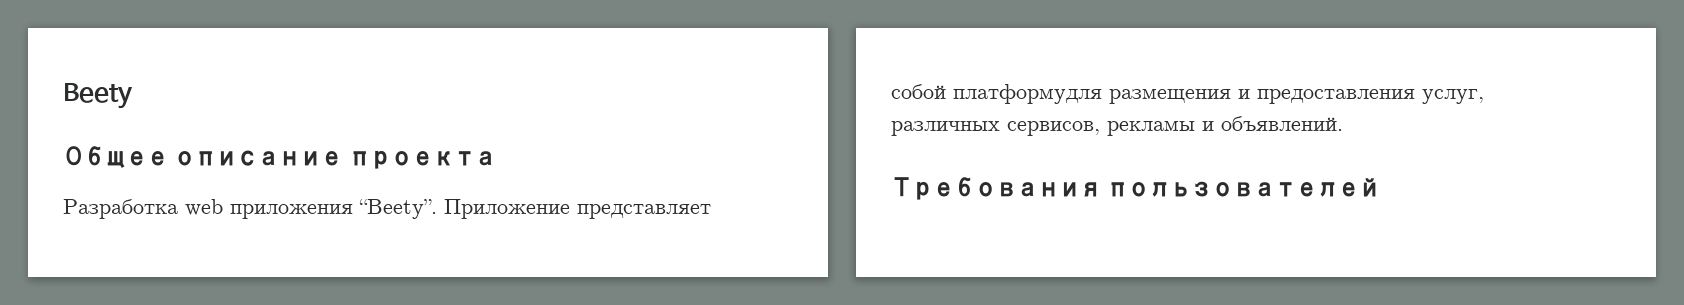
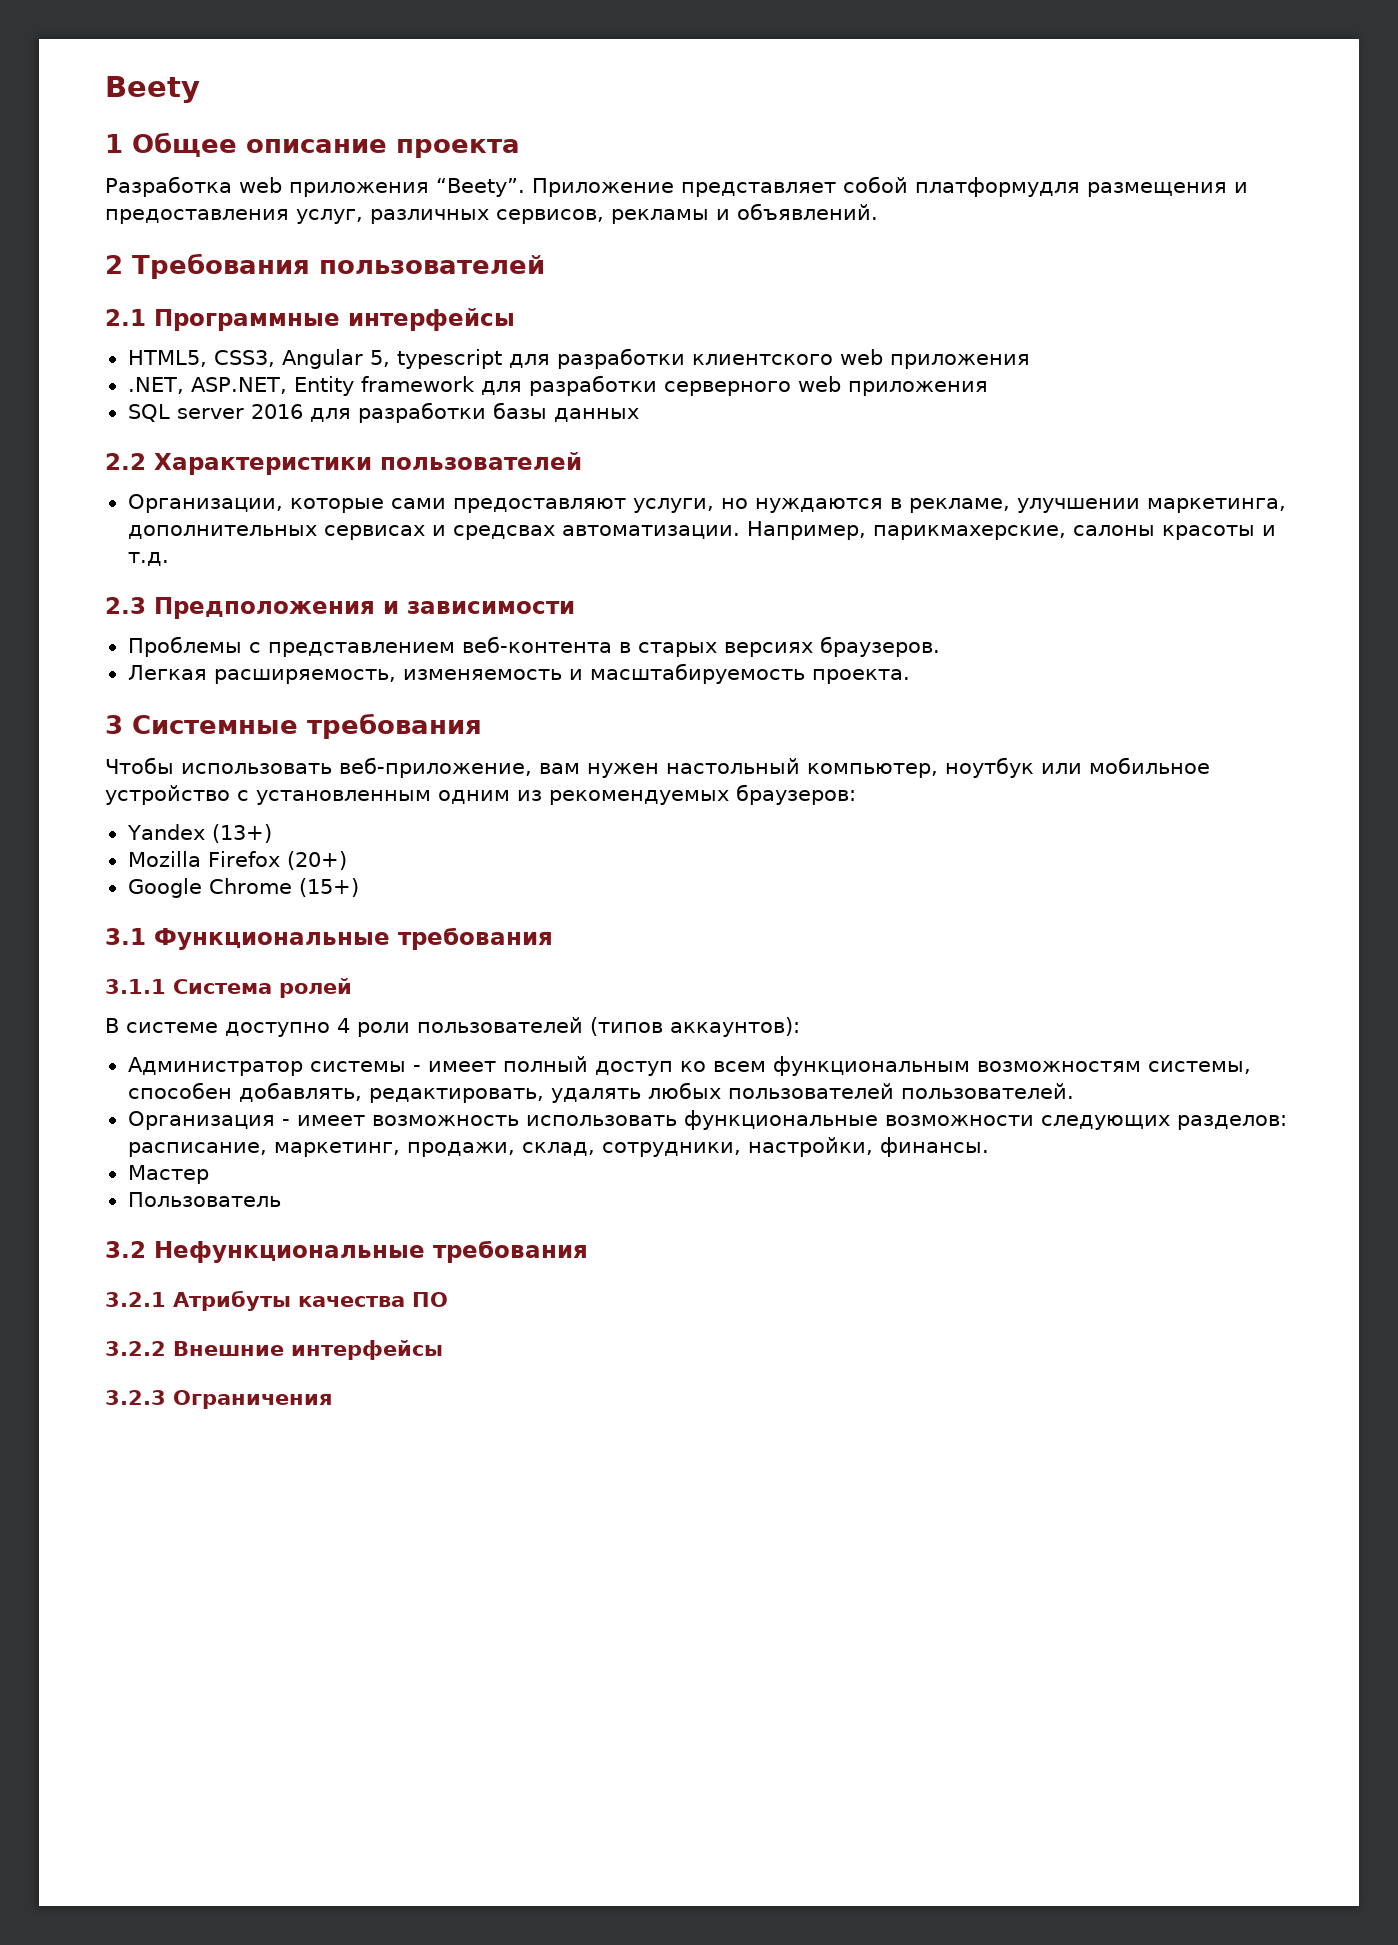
(133, 96) none -> [105,134,123,153] 1
(1343, 123) none -> [105,255,123,274] 2
(1381, 187) none -> [105,308,515,331] [127,348,1030,369] [127,375,988,396] [127,402,639,423] [105,452,582,475] [127,494,1286,513] [127,521,1276,540] [127,552,169,566] [105,597,575,619] [127,636,940,657] [127,663,910,684] [105,713,482,739] [105,757,1210,778] [105,784,856,805] [126,824,272,843] [127,851,347,870] [127,878,359,898] [105,927,553,950] [105,978,352,998] [105,1017,800,1037] [127,1056,1251,1076] [127,1082,1074,1103] [127,1110,1287,1130] [127,1137,989,1157] [127,1165,209,1184] [127,1192,281,1207] [105,1240,588,1263] [105,1290,448,1311] [105,1340,443,1360] [105,1390,332,1409] // 2.1 Программные интерфейсы // HTML5, CSS3, Angular 5, typescript для разработки клиентского web приложения // .NET, ASP.NET, Entity framework для разработки серверного web приложения // SQL server 2016 для разработки базы данных // 2.2 Характеристики пользователей // Организации, которые сами предоставляют услуги, но нуждаются в рекламе, улучшении маркетинга, дополнительных сервисах и средсвах автоматизации. Например, парикмахерские, салоны красоты и т.д. // 2.3 Предположения и зависимости // Проблемы с представлением веб-контента в старых версиях браузеров. // Легкая расширяемость, изменяемость и масштабируемость проекта. // 3 Системные требования // Чтобы использовать веб-приложение, вам нужен настольный компьютер, ноутбук или мобильное устройство с установленным одним из рекомендуемых браузеров: // Yandex (13+) // Mozilla Firefox (20+) // Google Chrome (15+) // 3.1 Функциональные требования // 3.1.1 Система ролей // В системе доступно 4 роли пользователей (типов аккаунтов): // Администратор системы - имеет полный доступ ко всем функциональным возможностям системы, способен добавлять, редактировать, удалять любых пользователей пользователей. // Организация - имеет возможность использовать функциональные возможности следующих разделов: расписание, маркетинг, продажи, склад, сотрудники, настройки, финансы. // Мастер // Пользователь // 3.2 Нефункциональные требования // 3.2.1 Атрибуты качества ПО // 3.2.2 Внешние интерфейсы // 3.2.3 Ограничения

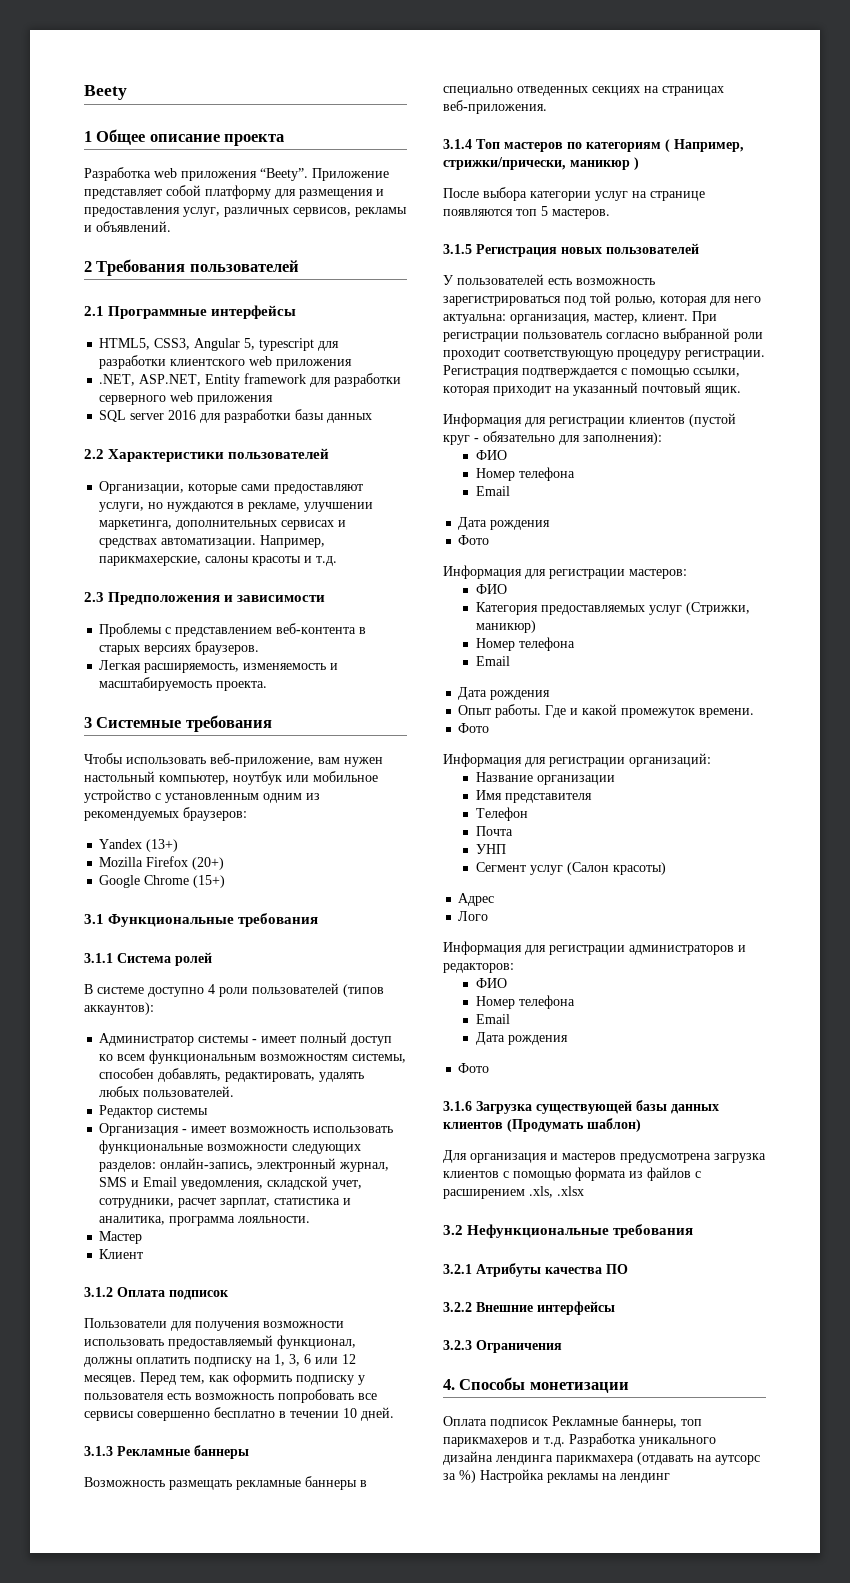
[914,177,1080,197] платформудля -> [205,185,296,199] платформу для
[452,525,555,540] средсвах -> [99,538,158,548] средствах
[727,1083,894,1099] пользователей -> (140, 1091) none
(1074, 1091) none -> [99,1105,209,1118] // Редактор системы
[127,1137,989,1157] [127,1165,209,1184] [127,1192,281,1207] расписание, маркетинг, продажи, склад, сотрудники, настройки, финансы. // Мастер // Пользователь -> [160,1158,390,1172] [99,1176,363,1190] [99,1198,352,1208] [99,1216,311,1226] [99,1231,143,1244] [99,1249,144,1259] [84,1287,229,1300] [84,1318,344,1331] [84,1335,356,1349] [84,1354,356,1367] [84,1371,365,1385] [84,1389,377,1403] [84,1407,394,1421] [84,1445,249,1459] [84,1476,367,1490] [443,86,724,96] [443,100,547,114] [443,139,744,152] [443,157,639,170] [443,187,705,201] [443,206,610,219] [443,243,699,257] [443,274,655,285] [443,292,761,306] [443,311,717,324] [443,328,763,342] [443,350,765,360] [443,365,740,378] [443,382,741,396] [443,413,736,427] [443,431,662,445] [475,450,507,460] [475,467,575,481] [475,486,510,496] [458,517,551,530] [458,535,490,545] [443,565,687,579] [475,584,507,594] [475,602,750,615] [475,620,536,633] [475,637,575,651] [475,656,510,666] [458,687,551,700] [458,704,755,718] [458,723,490,733] [443,753,711,767] [475,772,615,785] [475,790,592,803] [475,807,528,821] [475,826,513,836] [475,844,506,854] [475,862,666,875] [458,893,495,906] [458,911,489,921] [443,941,746,955] [443,963,514,973] [475,978,507,988] [475,995,575,1009] [475,1014,510,1024] [475,1032,568,1045] [458,1063,490,1073] [443,1100,719,1114] [443,1118,641,1132] [443,1150,766,1163] [443,1167,701,1181] [443,1186,584,1199] онлайн-запись, электронный журнал, SMS и Email уведомления, складской учет, сотрудники, расчет зарплат, статистика и аналитика, программа лояльности. // Мастер // Клиент // 3.1.2 Оплата подписок // Пользователи для получения возможности использовать предоставляемый функционал, должны оплатить подписку на 1, 3, 6 или 12 месяцев. Перед тем, как оформить подписку у пользователя есть возможность попробовать все сервисы совершенно бесплатно в течении 10 дней. // 3.1.3 Рекламные баннеры // Возможность размещать рекламные баннеры в специально отведенных секциях на страницах веб-приложения. // 3.1.4 Топ мастеров по категориям ( Например, стрижки/прически, маникюр ) // После выбора категории услуг на странице появляются топ 5 мастеров. // 3.1.5 Регистрация новых пользователей // У пользователей есть возможность зарегистрироваться под той ролью, которая для него актуальна: организация, мастер, клиент. При регистрации пользователь согласно выбранной роли проходит соответствующую процедуру регистрации. Регистрация подтверждается с помощью ссылки, которая приходит на указанный почтовый ящик. // Информация для регистрации клиентов (пустой круг - обязательно для заполнения): // ФИО // Номер телефона // Email // Дата рождения // Фото // Информация для регистрации мастеров: // ФИО // Категория предоставляемых услуг (Стрижки, маникюр) // Номер телефона // Email // Дата рождения // Опыт работы. Где и какой промежуток времени. // Фото // Информация для регистрации организаций: // Название организации // Имя представителя // Телефон // Почта // УНП // Сегмент услуг (Салон красоты) // Адрес // Лого // Информация для регистрации администраторов и редакторов: // ФИО // Номер телефона // Email // Дата рождения // Фото // 3.1.6 Загрузка существующей базы данных клиентов (Продумать шаблон) // Для организация и мастеров предусмотрена загрузка клиентов с помощью формата из файлов с расширением .xls, .xlsx
(332, 1399) none -> [443,1377,629,1393] [443,1415,702,1429] [443,1433,716,1447] [443,1451,760,1465] [443,1469,670,1483] // 4. Способы монетизации // Оплата подписок Рекламные баннеры, топ парикмахеров и т.д. Разработка уникального дизайна лендинга парикмахера (отдавать на аутсорс за %) Настройка рекламы на лендинг

